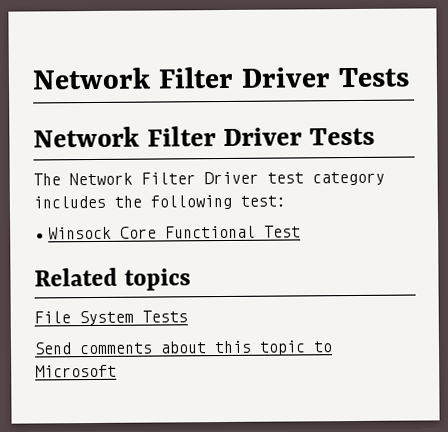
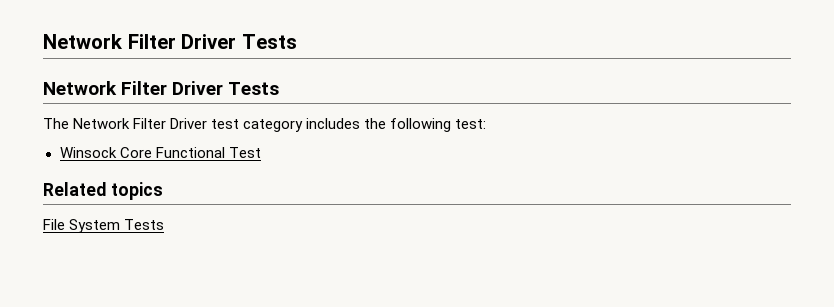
[34,340,333,356] [35,364,117,378] // Send comments about this topic to Microsoft -> (165, 224) none

